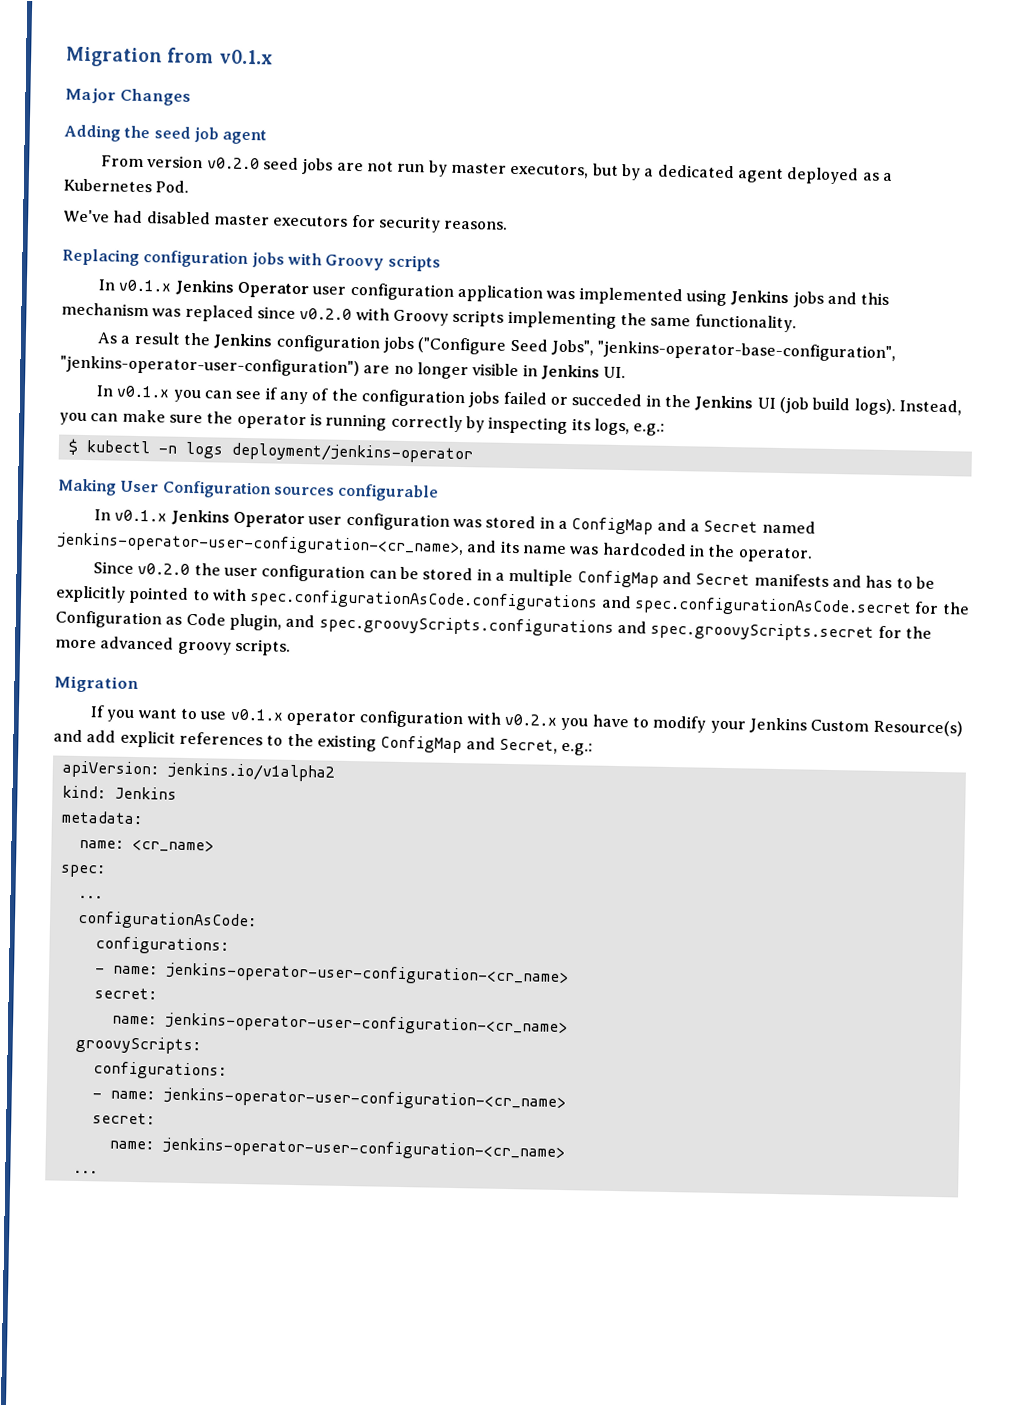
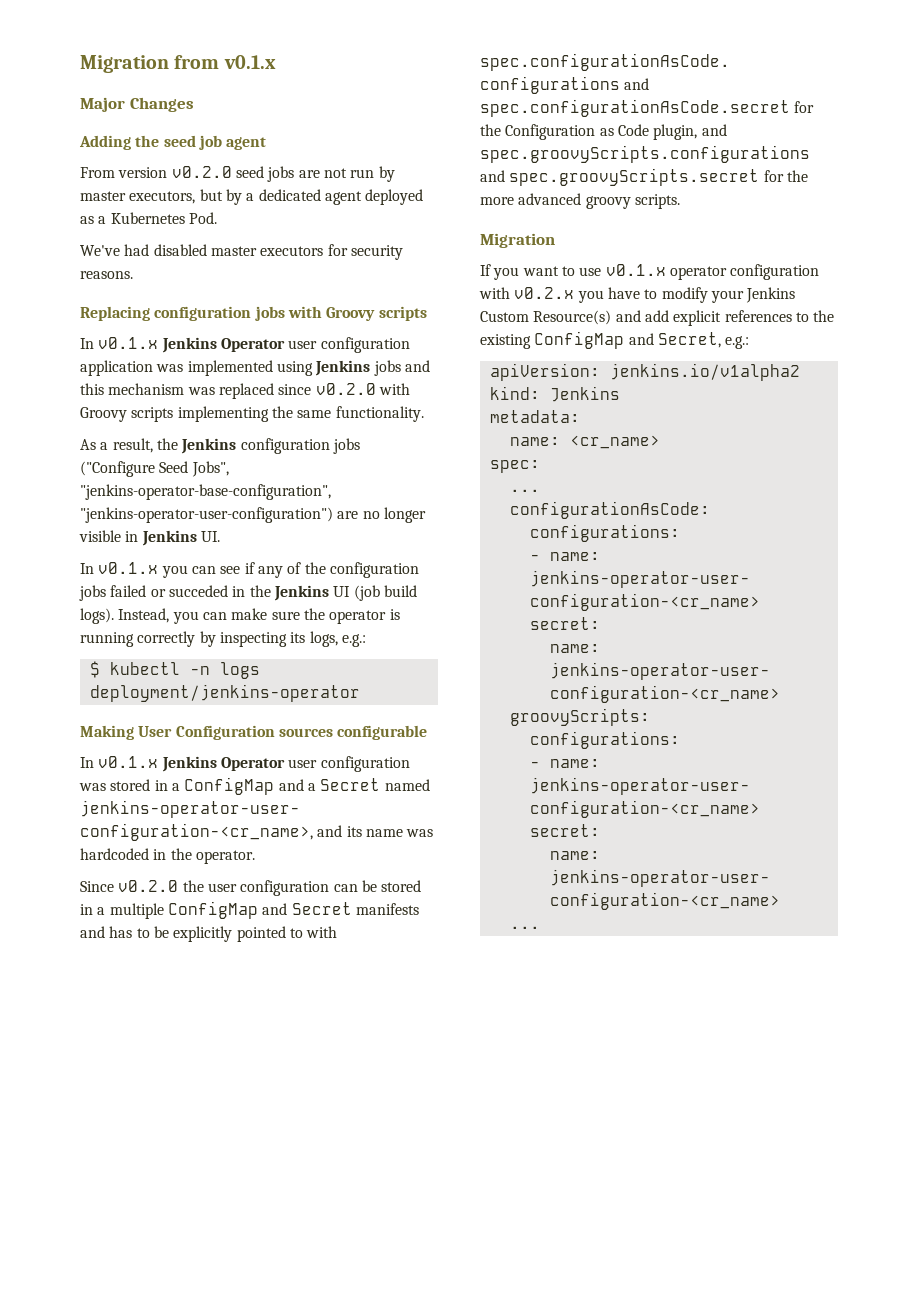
[133,331,181,345] result -> [112,438,153,453] result,

